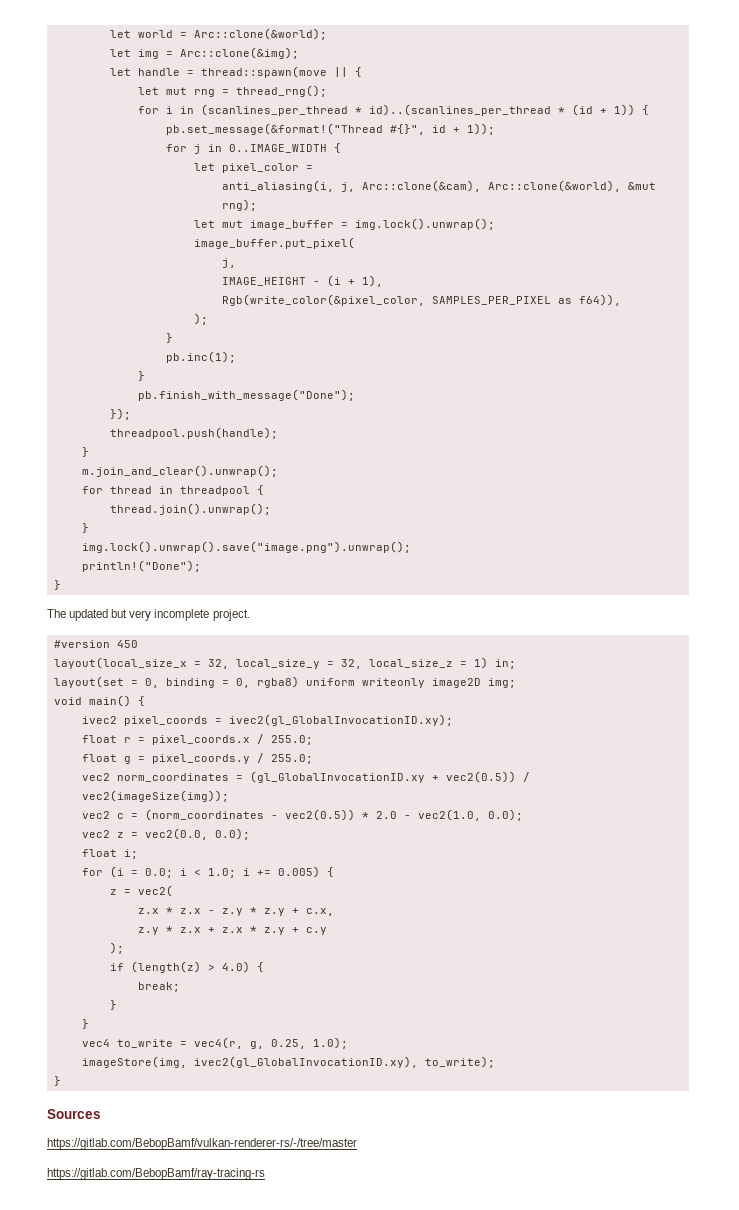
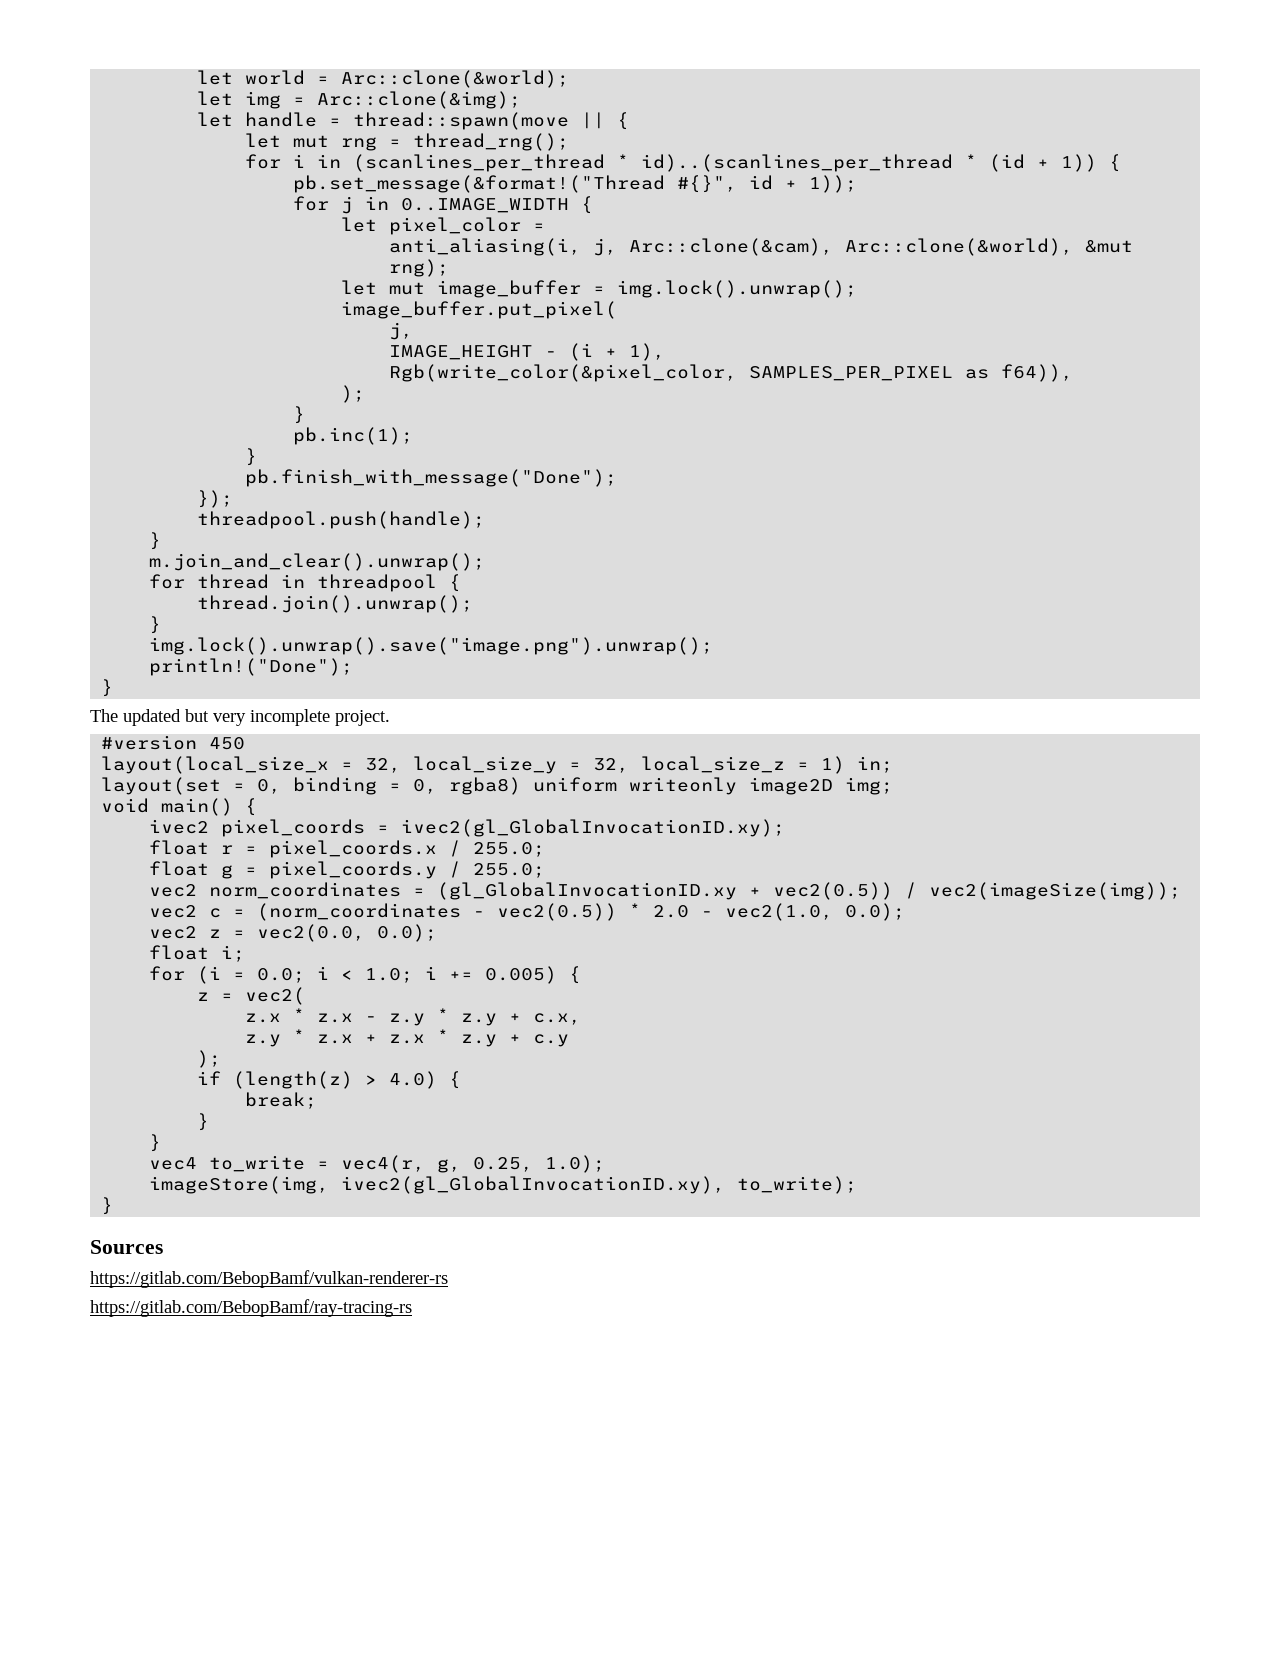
[47,1138,357,1150] https://gitlab.com/BebopBamf/vulkan-renderer-rs/-/tree/master -> [90,1270,448,1288] https://gitlab.com/BebopBamf/vulkan-renderer-rs

